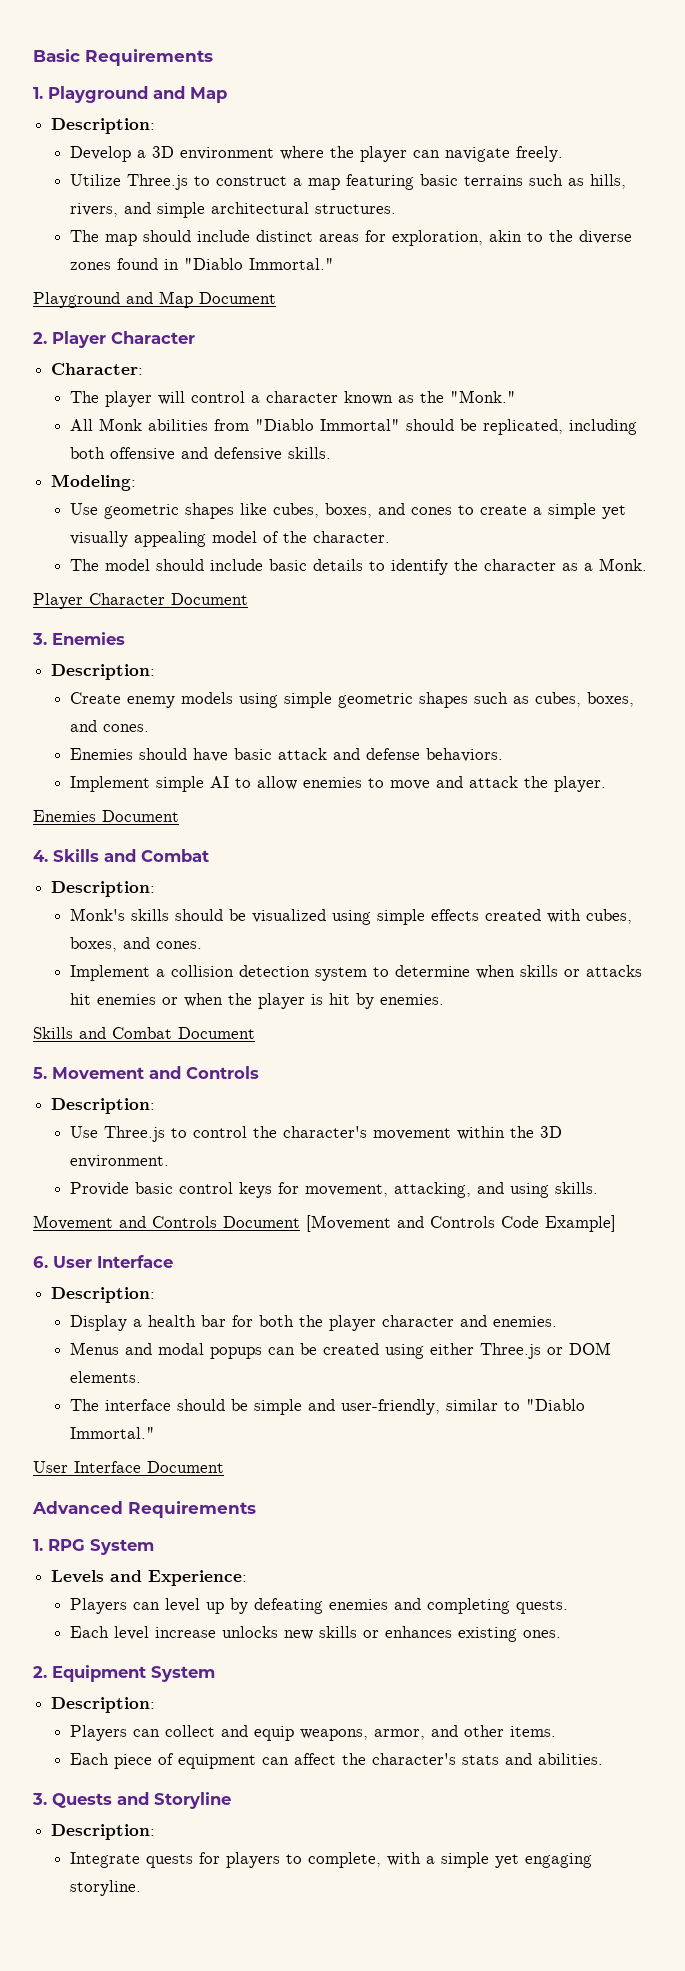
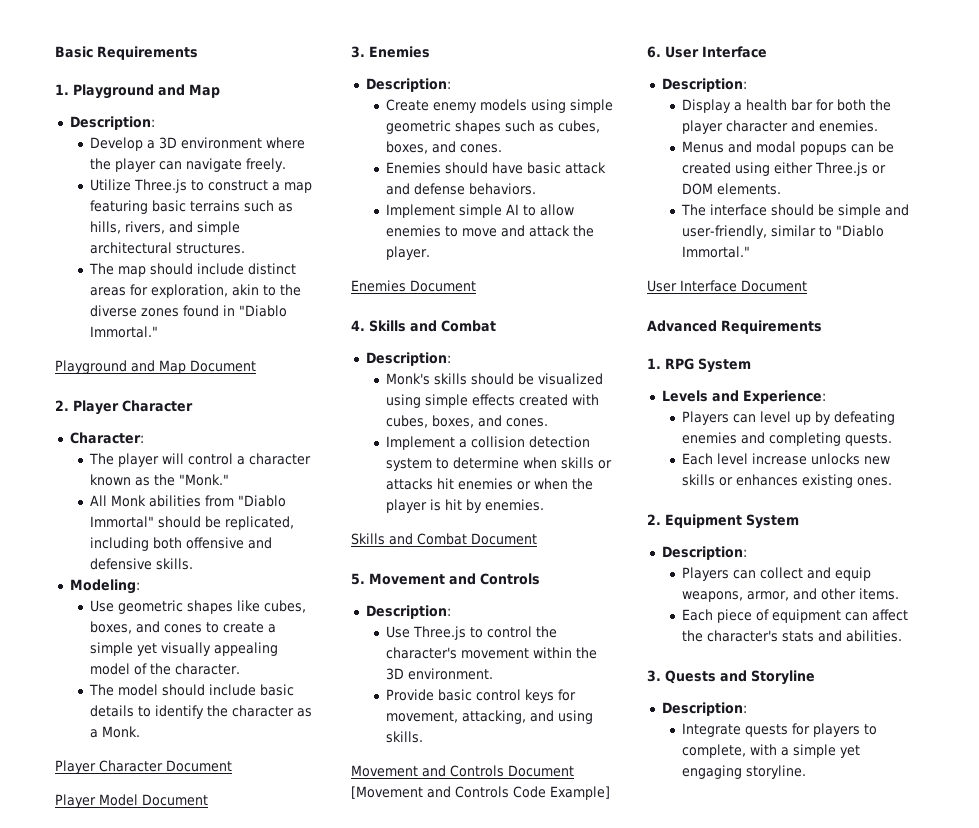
(248, 599) none -> [55,794,208,808] // Player Model Document

